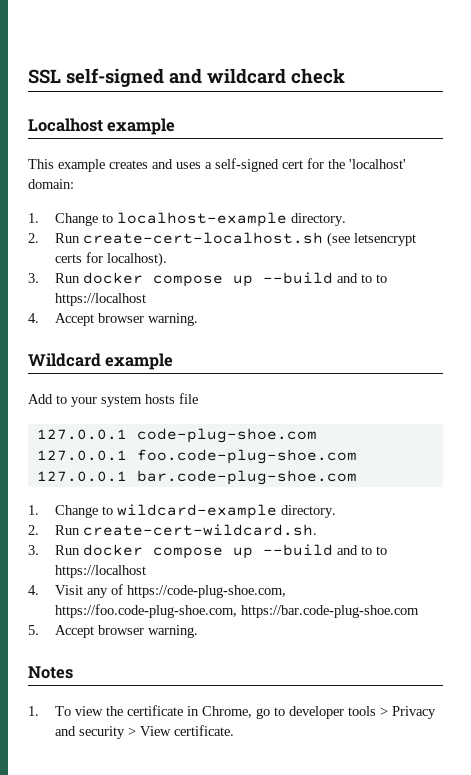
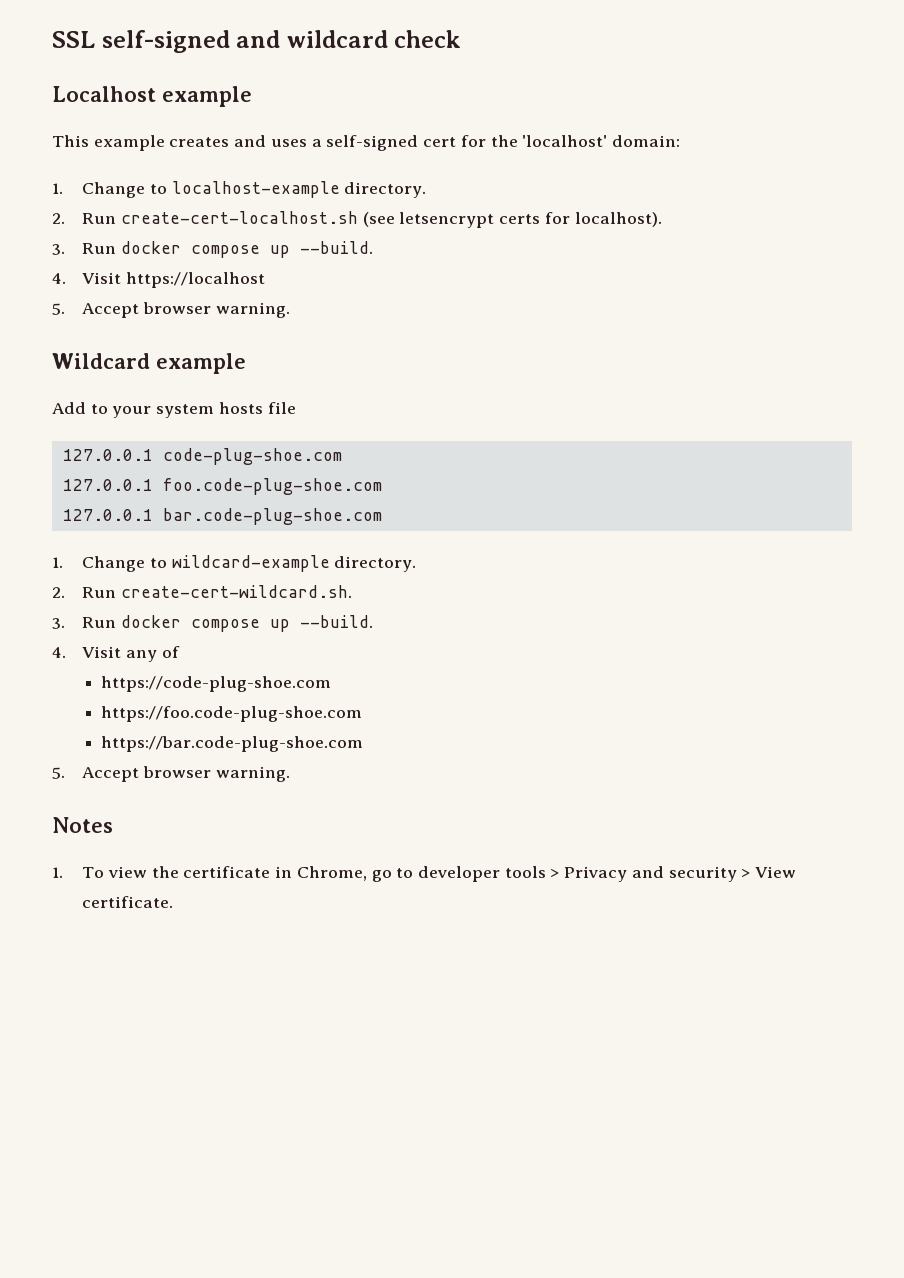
[262,272,387,284] [54,293,146,306] [28,313,39,323] --build and to to https://localhost // 4. -> [299,241,373,254] [52,272,265,288] [52,303,65,315] --build. // 4. Visit https://localhost // 5.
[262,544,387,556] [54,565,146,578] --build and to to https://localhost -> [299,615,373,628] --build.
[126,585,286,598] [54,604,237,618] https://code-plug-shoe.com, https://foo.code-plug-shoe.com, -> [101,676,332,692] [101,706,363,722] // https://code-plug-shoe.com // https://foo.code-plug-shoe.com //

